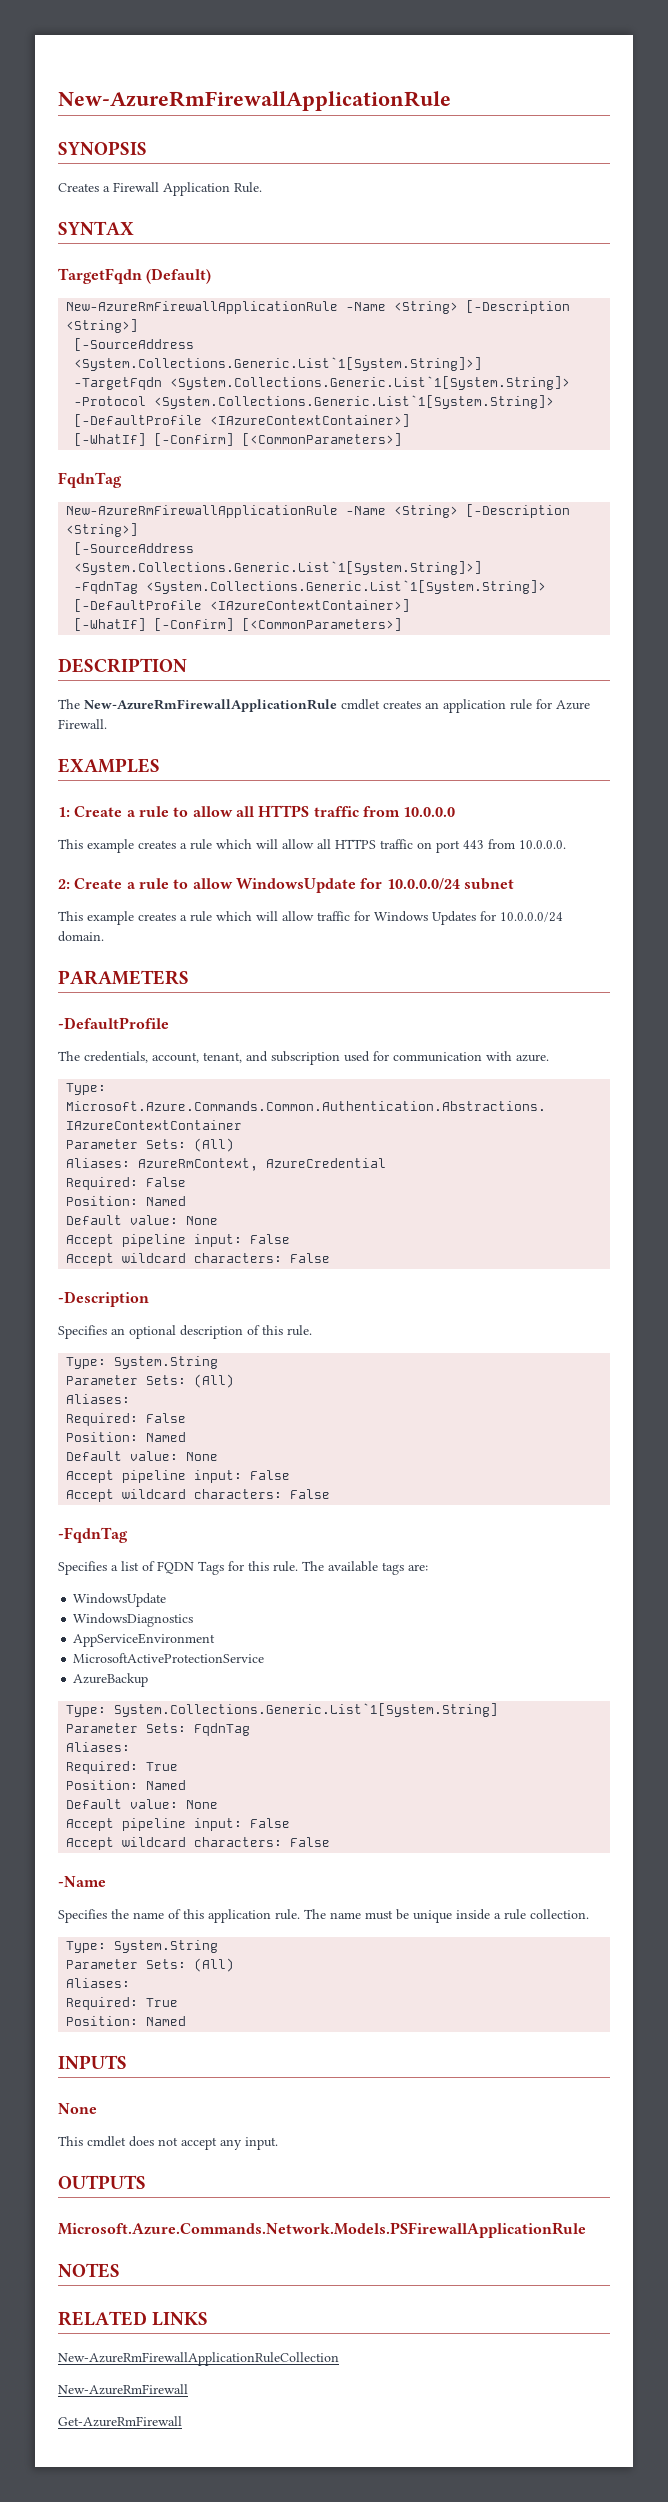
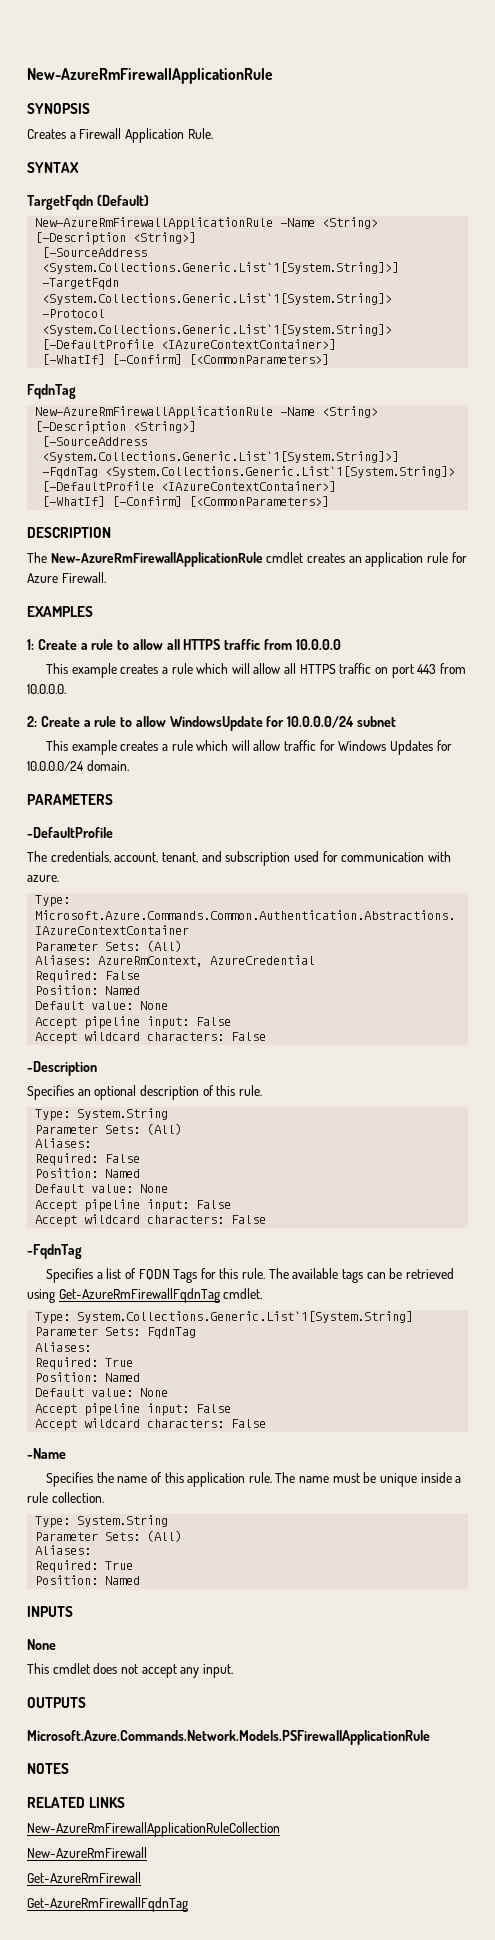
[408,1564,428,1571] [73,1593,167,1607] [73,1613,194,1627] [73,1633,216,1647] [73,1653,265,1663] [73,1673,149,1687] are: // WindowsUpdate // WindowsDiagnostics // AppServiceEnvironment // MicrosoftActiveProtectionService // AzureBackup -> [366,1268,454,1279] [27,1288,263,1303] can be retrieved using Get-AzureRmFirewallFqdnTag cmdlet.
(182, 2421) none -> [27,1897,188,1912] // Get-AzureRmFirewallFqdnTag

